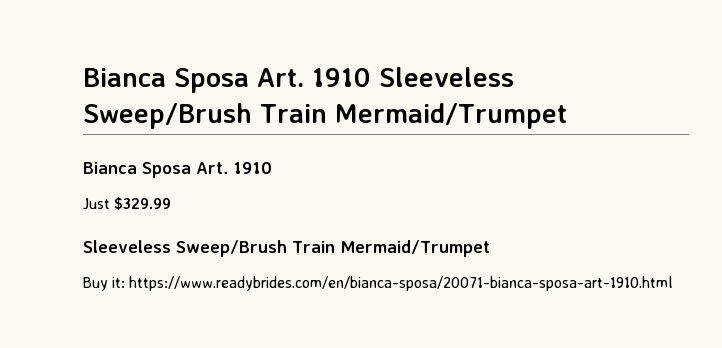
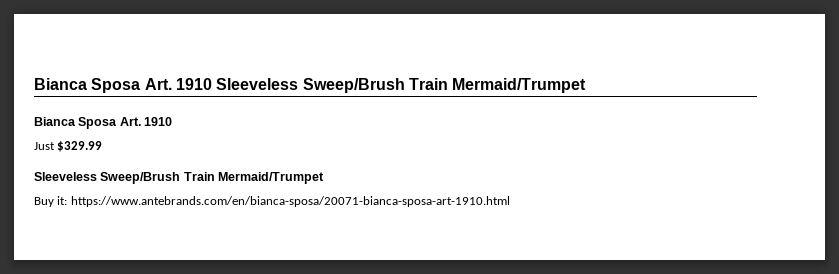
[129,276,674,291] https://www.readybrides.com/en/bianca-sposa/20071-bianca-sposa-art-1910.html -> [70,196,510,207] https://www.antebrands.com/en/bianca-sposa/20071-bianca-sposa-art-1910.html

